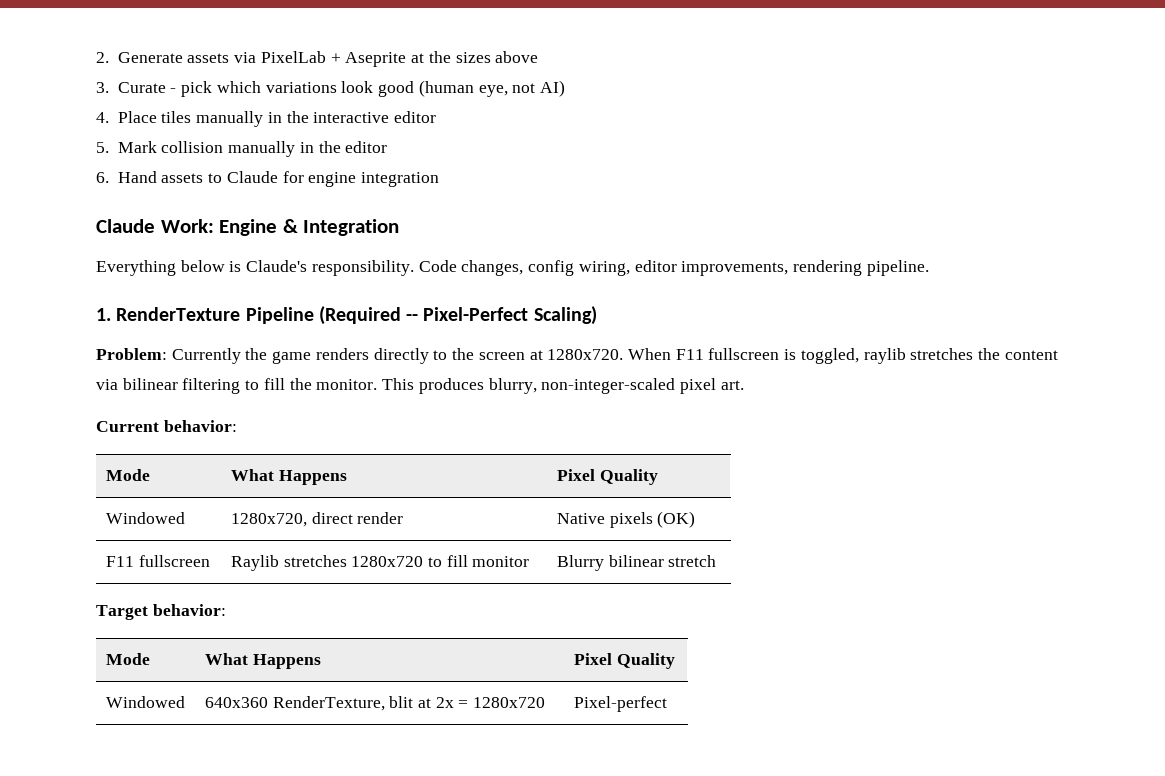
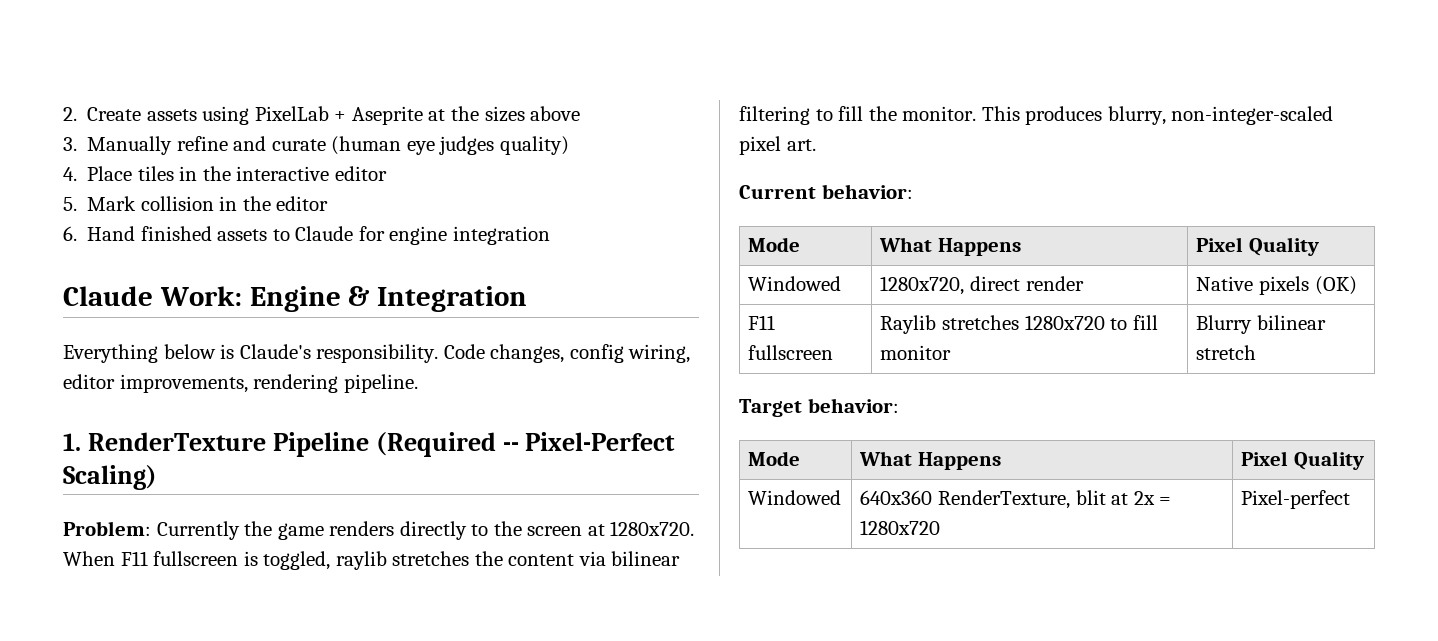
[117,52,257,63] Generate assets via -> [87,106,250,125] Create assets using
[117,80,566,97] Curate - pick which variations look good (human eye, not AI) -> [87,136,569,155] Manually refine and curate (human eye judges quality)
[196,111,264,127] manually -> (174, 173) none
[228,141,296,157] manually -> (214, 203) none
(157, 177) none -> [140,226,212,241] finished

